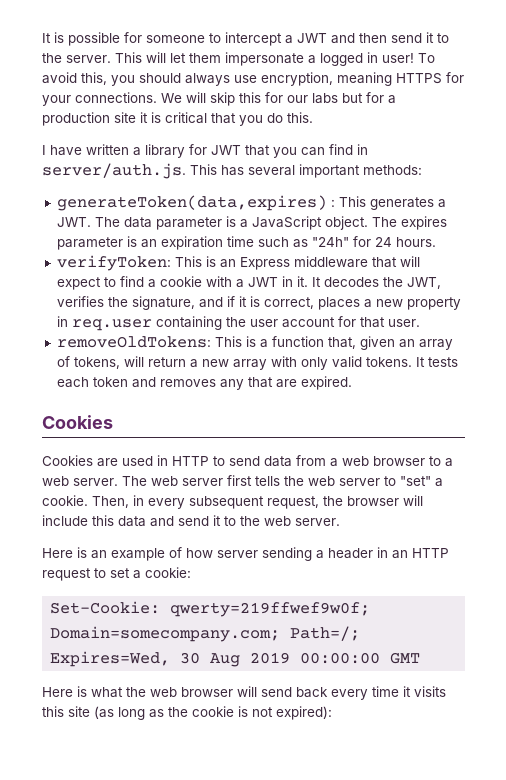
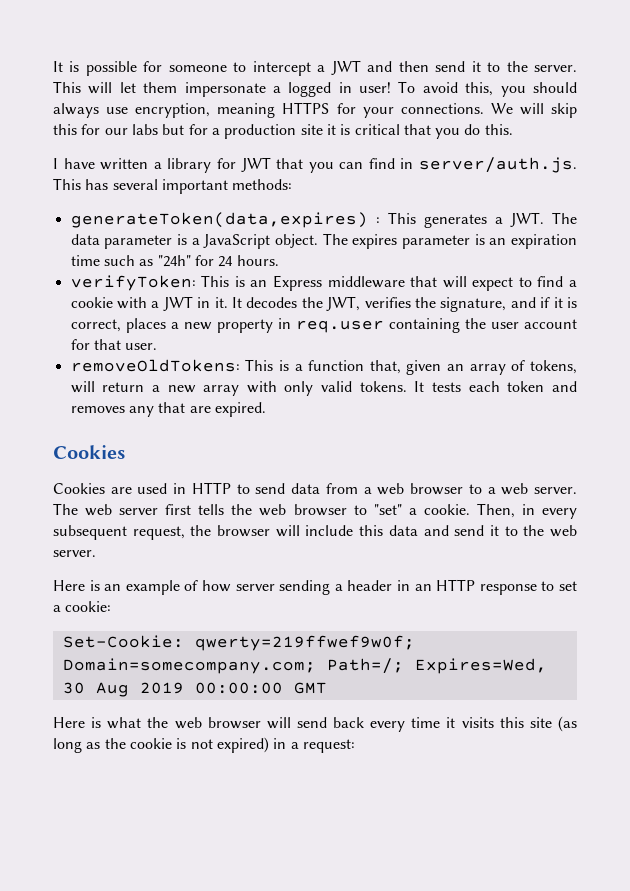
[339,478,380,486] server -> [293,504,347,516] browser
[42,568,91,581] request -> [479,584,537,595] response
[276,706,332,720] expired): -> [216,737,355,753] expired) in a request:

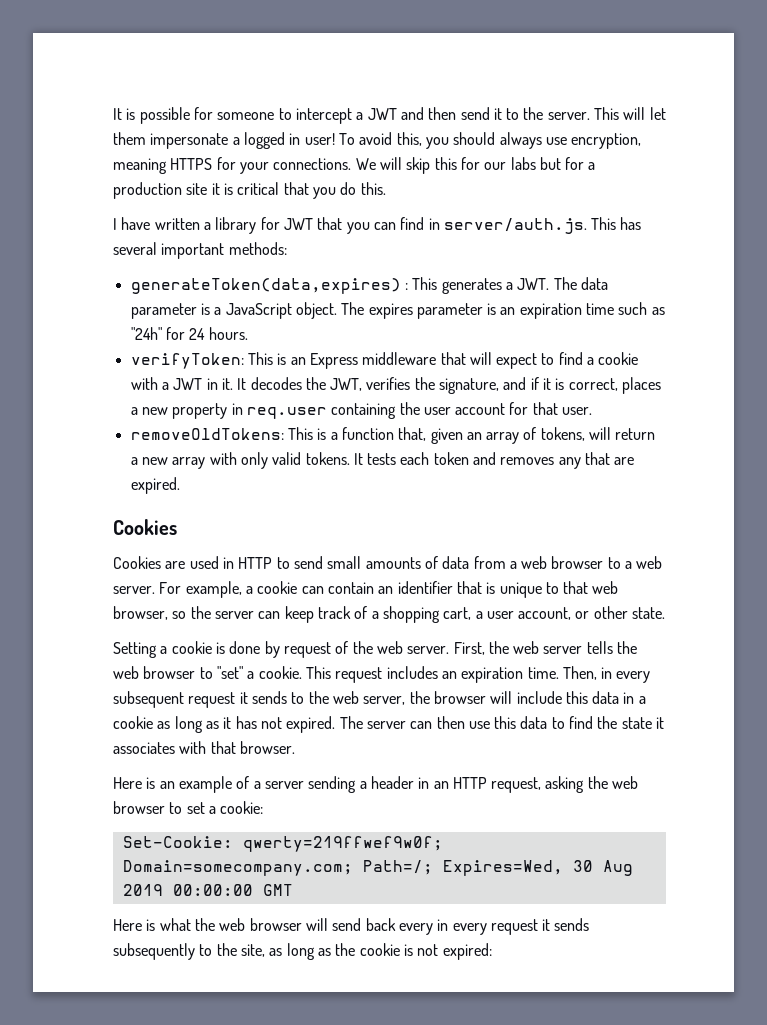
(286, 488) none -> [327,556,438,569] small amounts of
[53,503,78,515] The -> [159,581,619,598] [113,606,666,623] [113,641,509,658] For example, a cookie can contain an identifier that is unique to that web browser, so the server can keep track of a shopping cart, a user account, or other state. // Setting a cookie is done by request of the web server. First, the
[165,504,192,515] first -> (583, 650) none
[476,503,577,519] [53,525,185,540] Then, in every subsequent request, -> [305,666,651,683] [113,691,406,708] This request includes an expiration time. Then, in every subsequent request it sends to the web server,
[423,525,577,537] [53,550,96,557] and send it to the web server. -> [623,692,646,704] [113,716,665,733] [113,741,295,754] in a cookie as long as it has not expired. The server can then use this data to find the state it associates with that browser.
[202,580,231,592] how -> [253,781,261,789] a
[479,584,537,595] response -> [491,776,639,793] [113,801,165,814] request, asking the web browser
[411,716,577,732] time it visits this site (as -> [437,918,590,935] [113,943,283,960] in every request it sends subsequently to the site, as
[216,737,355,753] expired) in a request: -> [442,943,492,960] expired:

